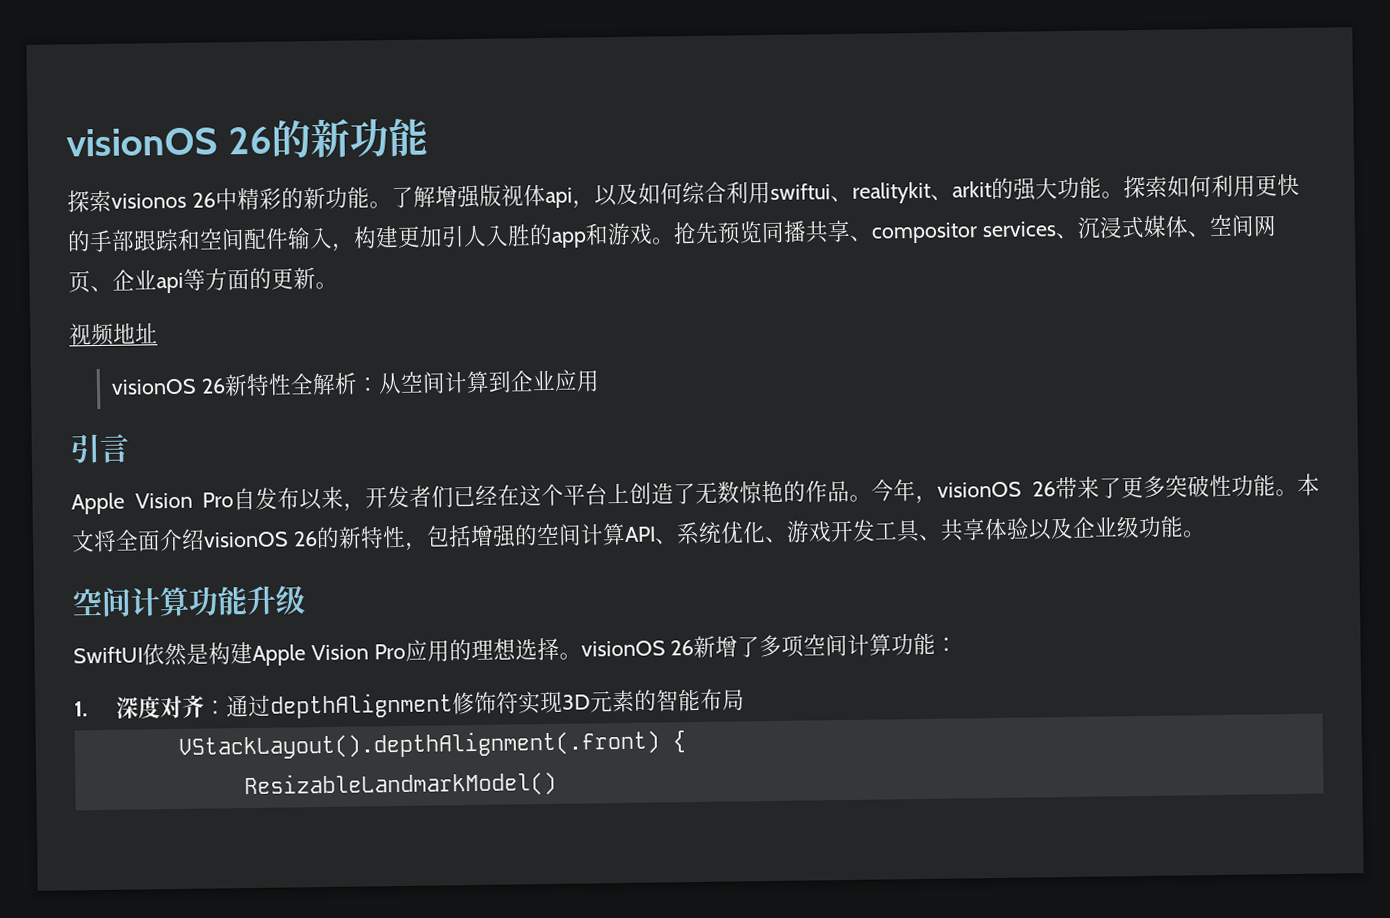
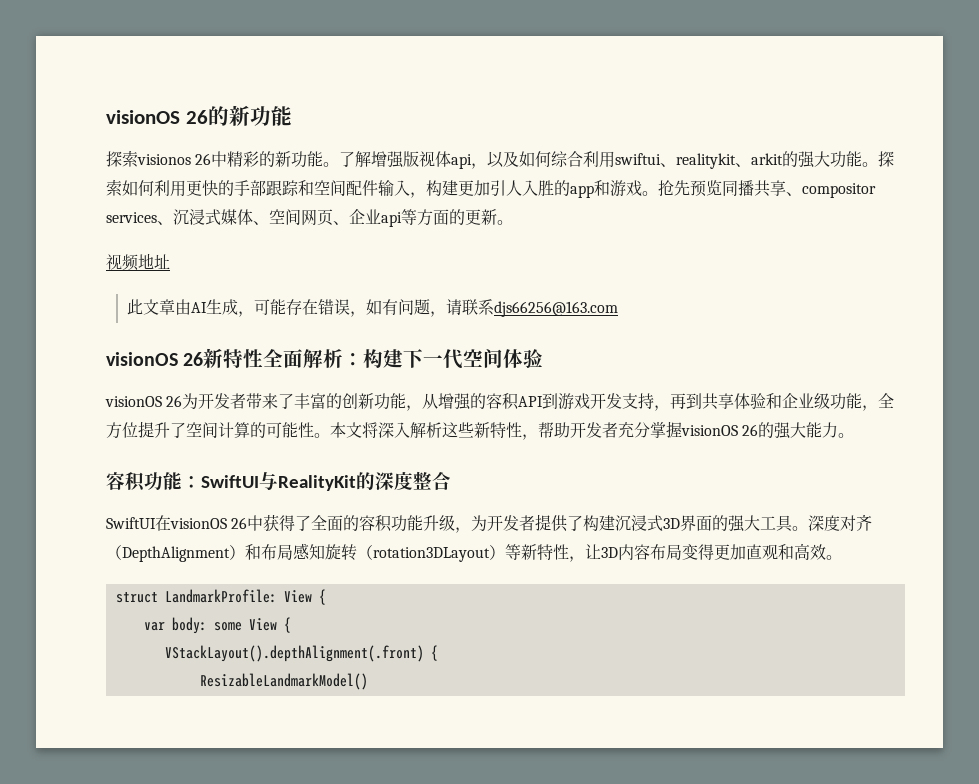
[110,369,600,397] [70,433,129,464] [71,473,1320,515] [71,519,942,553] visionOS 26新特性全解析：从空间计算到企业应用 // 引言 // Apple Vision Pro自发布以来，开发者们已经在这个平台上创造了无数惊艳的作品。今年，visionOS 26带来了更多突破性功能。本文将全面介绍visionOS 26的新特性，包括增强的空间计算API、系统优化、游戏开发工具、 -> [127,299,619,317] [106,348,544,369] [105,393,703,411] 此文章由AI生成，可能存在错误，如有问题，请联系djs66256@163.com // visionOS 26新特性全面解析：构建下一代空间体验 // visionOS 26为开发者带来了丰富的创新功能，从增强的容积API到游戏开发支持，再到
[1027,517,1074,541] 以及 -> [766,393,783,409] 和
[1182,530,1206,538] [72,585,306,617] [73,632,959,667] [74,688,745,719] 。 // 空间计算功能升级 // SwiftUI依然是构建Apple Vision Pro应用的理想选择。visionOS 26新增了多项空间计算功能： // 1.深度对齐：通过depthAlignment修饰符实现3D元素的智能布局 -> [862,393,895,411] [106,421,855,440] [106,471,451,492] [106,514,873,533] [106,543,842,562] [115,589,326,605] [143,617,291,634] ，全方位提升了空间计算的可能性。本文将深入解析这些新特性，帮助开发者充分掌握visionOS 26的强大能力。 // 容积功能：SwiftUI与RealityKit的深度整合 // SwiftUI在visionOS 26中获得了全面的容积功能升级，为开发者提供了构建沉浸式3D界面的强大工具。深度对齐（DepthAlignment）和布局感知旋转（rotation3DLayout）等新特性，让3D内容布局变得更加直观和高效。 // struct LandmarkProfile: View { // var body: some View {

